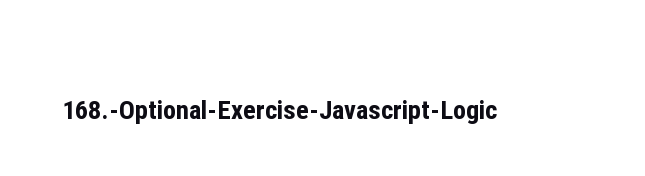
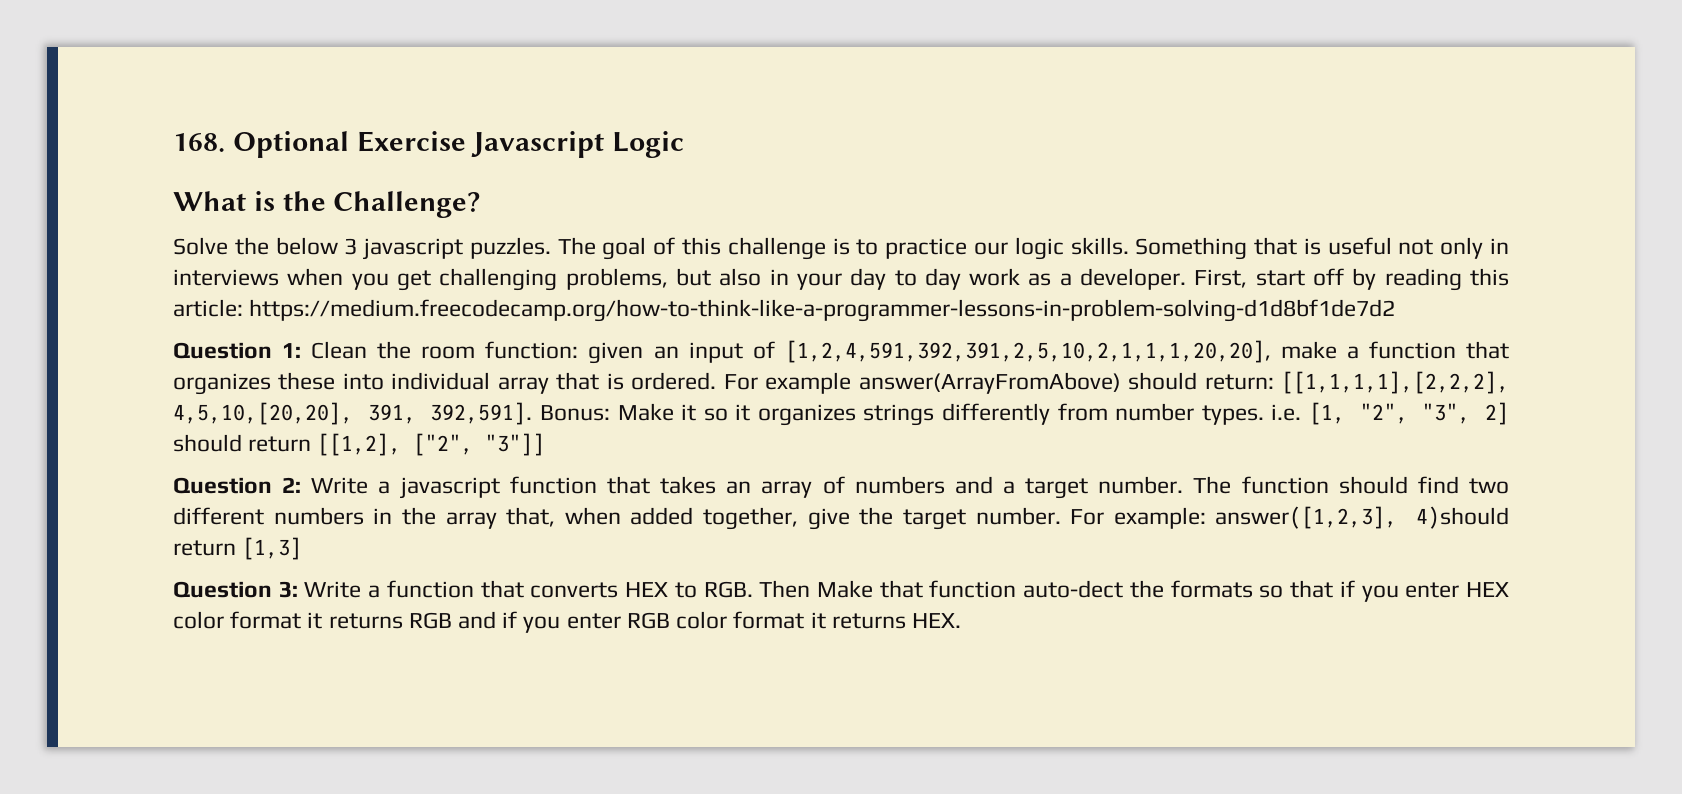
[62,100,497,124] 168.-Optional-Exercise-Javascript-Logic -> [173,131,685,158] [173,191,481,218] [173,237,1509,260] [173,268,1509,291] [173,299,1396,322] [173,340,1510,364] [173,371,1509,395] [173,402,1509,426] [173,433,546,456] [173,476,1509,499] [173,506,1509,530] [173,537,303,560] [173,580,1510,602] [173,611,961,633] 168. Optional Exercise Javascript Logic // What is the Challenge? // Solve the below 3 javascript puzzles. The goal of this challenge is to practice our logic skills. Something that is useful not only in interviews when you get challenging problems, but also in your day to day work as a developer. First, start off by reading this article: https://medium.freecodecamp.org/how-to-think-like-a-programmer-lessons-in-problem-solving-d1d8bf1de7d2 // Question 1: Clean the room function: given an input of [1,2,4,591,392,391,2,5,10,2,1,1,1,20,20], make a function that organizes these into individual array that is ordered. For example answer(ArrayFromAbove) should return: [[1,1,1,1],[2,2,2], 4,5,10,[20,20], 391, 392,591]. Bonus: Make it so it organizes strings differently from number types. i.e. [1, "2", "3", 2] should return [[1,2], ["2", "3"]] // Question 2: Write a javascript function that takes an array of numbers and a target number. The function should find two different numbers in the array that, when added together, give the target number. For example: answer([1,2,3], 4)should return [1,3] // Question 3: Write a function that converts HEX to RGB. Then Make that function auto-dect the formats so that if you enter HEX color format it returns RGB and if you enter RGB color format it returns HEX.

